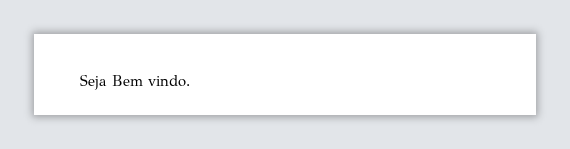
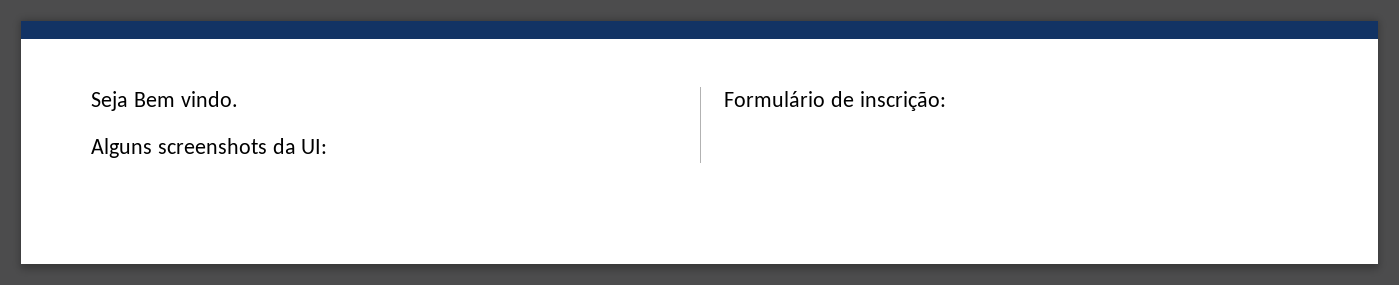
(190, 81) none -> [91,138,328,158] [724,91,946,111] // Alguns screenshots da UI: // Formulário de inscrição:

